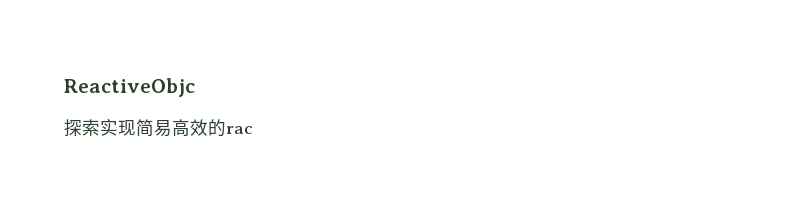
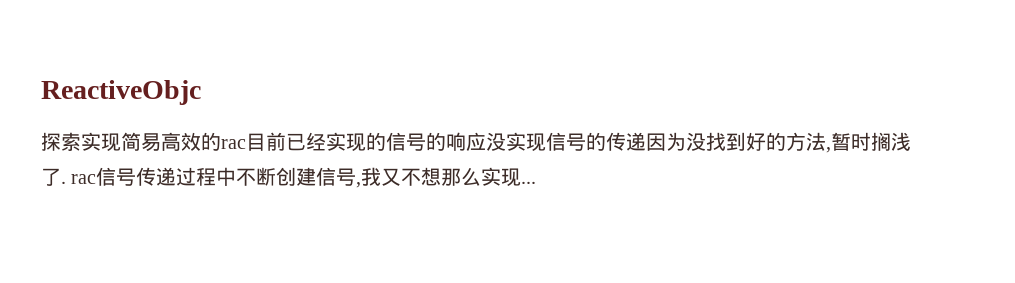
(253, 130) none -> [246,132,911,153] [41,167,537,188] 目前已经实现的信号的响应没实现信号的传递因为没找到好的方法,暂时搁浅了. rac信号传递过程中不断创建信号,我又不想那么实现...

